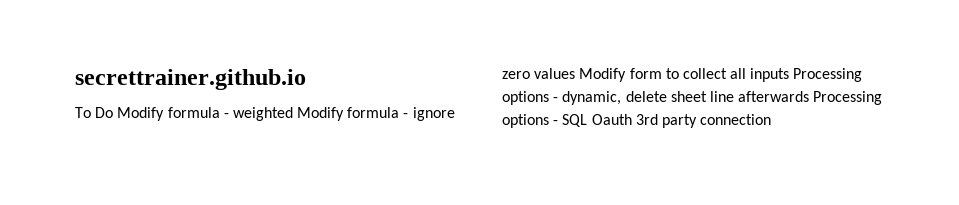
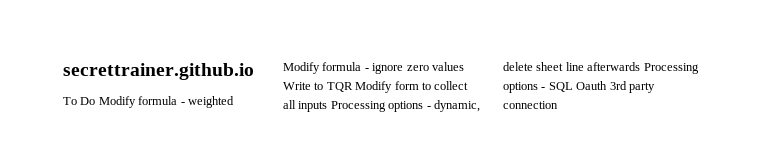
(576, 73) none -> [283,82,353,92] Write to TQR

